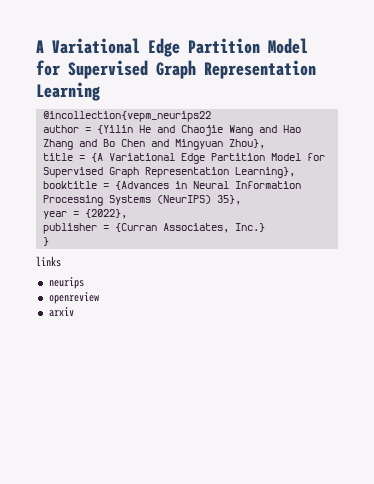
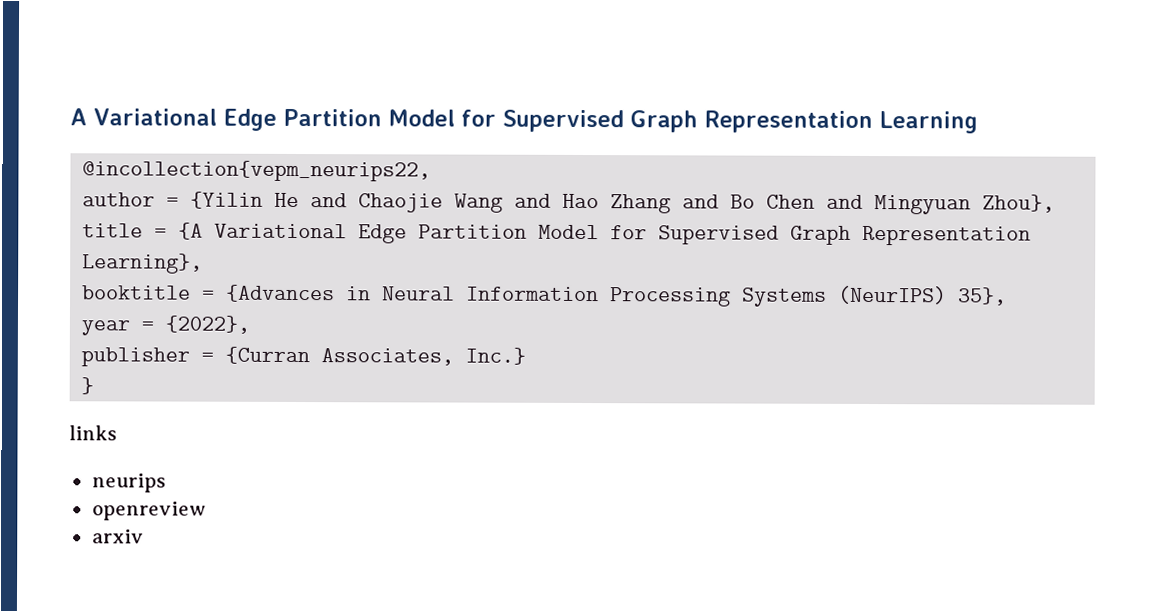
[42,111,211,122] @incollection{vepm_neurips22 -> [82,160,432,182] @incollection{vepm_neurips22,

